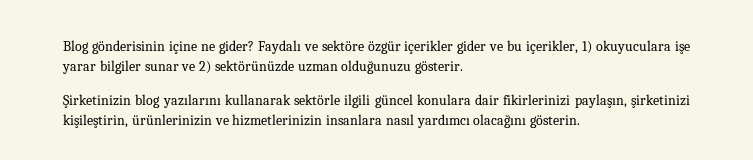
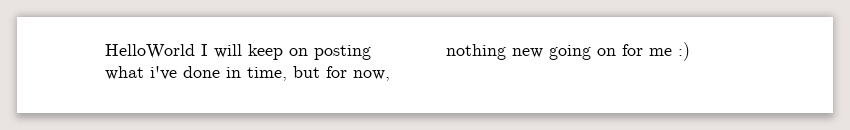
[63,40,690,54] [62,60,464,74] [63,94,690,108] [63,114,581,128] Blog gönderisinin içine ne gider? Faydalı ve sektöre özgür içerikler gider ve bu içerikler, 1) okuyuculara işe yarar bilgiler sunar ve 2) sektörünüzde uzman olduğunuzu gösterir. // Şirketinizin blog yazılarını kullanarak sektörle ilgili güncel konulara dair fikirlerinizi paylaşın, şirketinizi kişileştirin, ürünlerinizin ve hizmetlerinizin insanlara nasıl yardımcı olacağını gösterin. -> [105,44,371,60] [105,66,390,81] [446,42,690,61] HelloWorld I will keep on posting what i've done in time, but for now, nothing new going on for me :)

